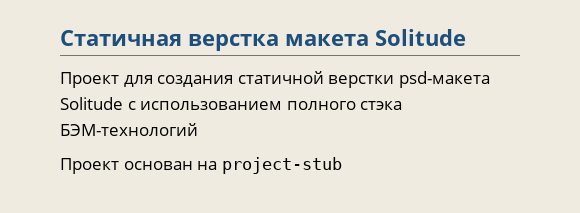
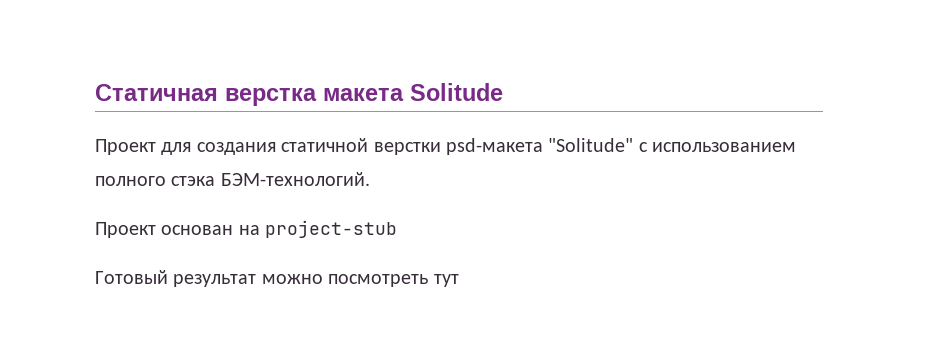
[60,97,123,110] Solitude -> [548,138,634,152] "Solitude"
[60,123,198,136] БЭМ-технологий -> [220,172,370,186] БЭМ-технологий.
(342, 165) none -> [95,270,459,287] // Готовый результат можно посмотреть тут

